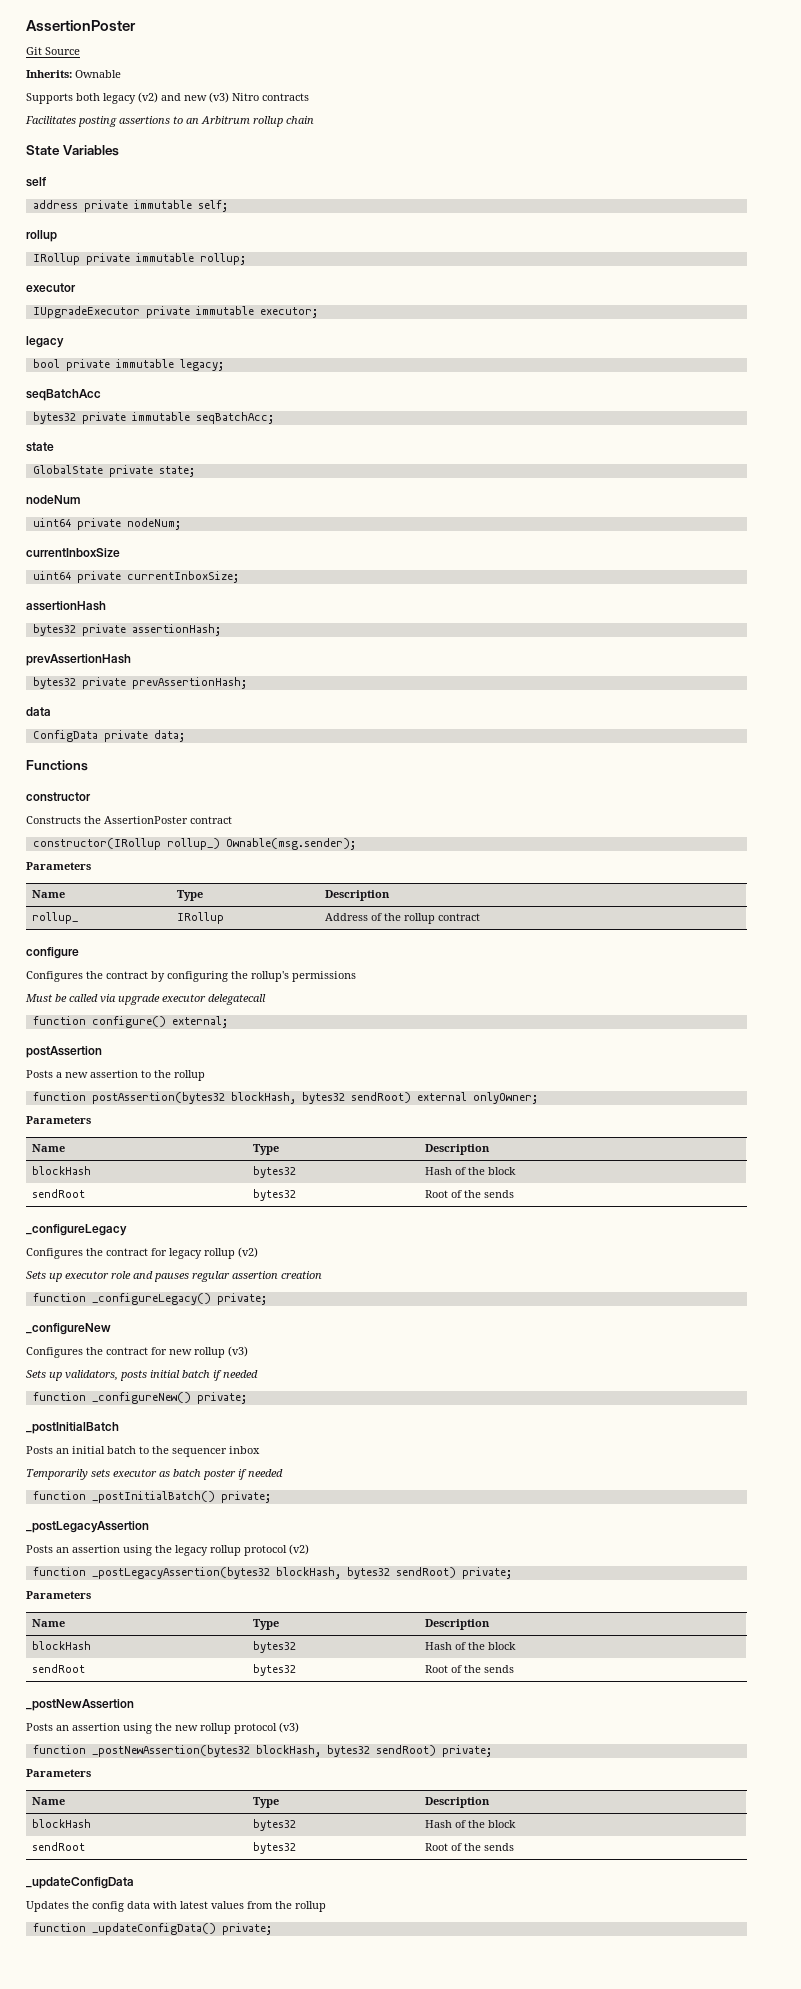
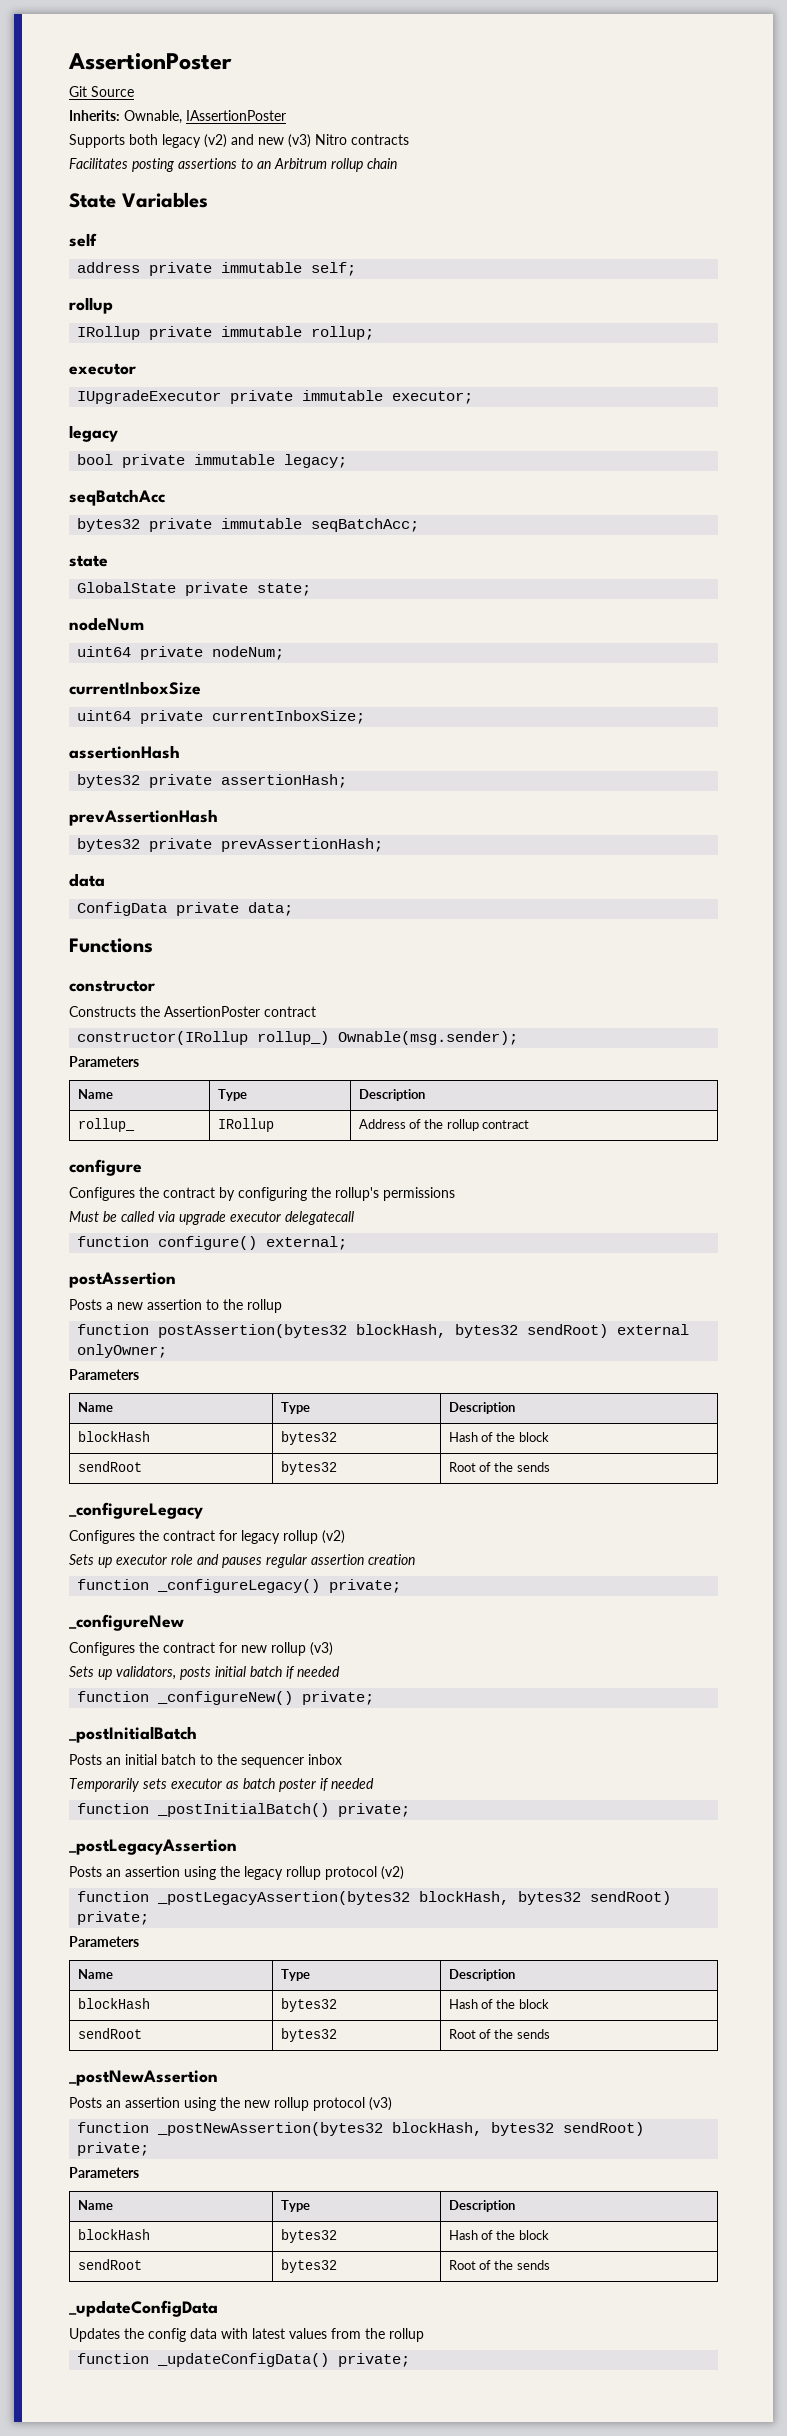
[75,70,121,78] Ownable -> [124,110,286,124] Ownable, IAssertionPoster

